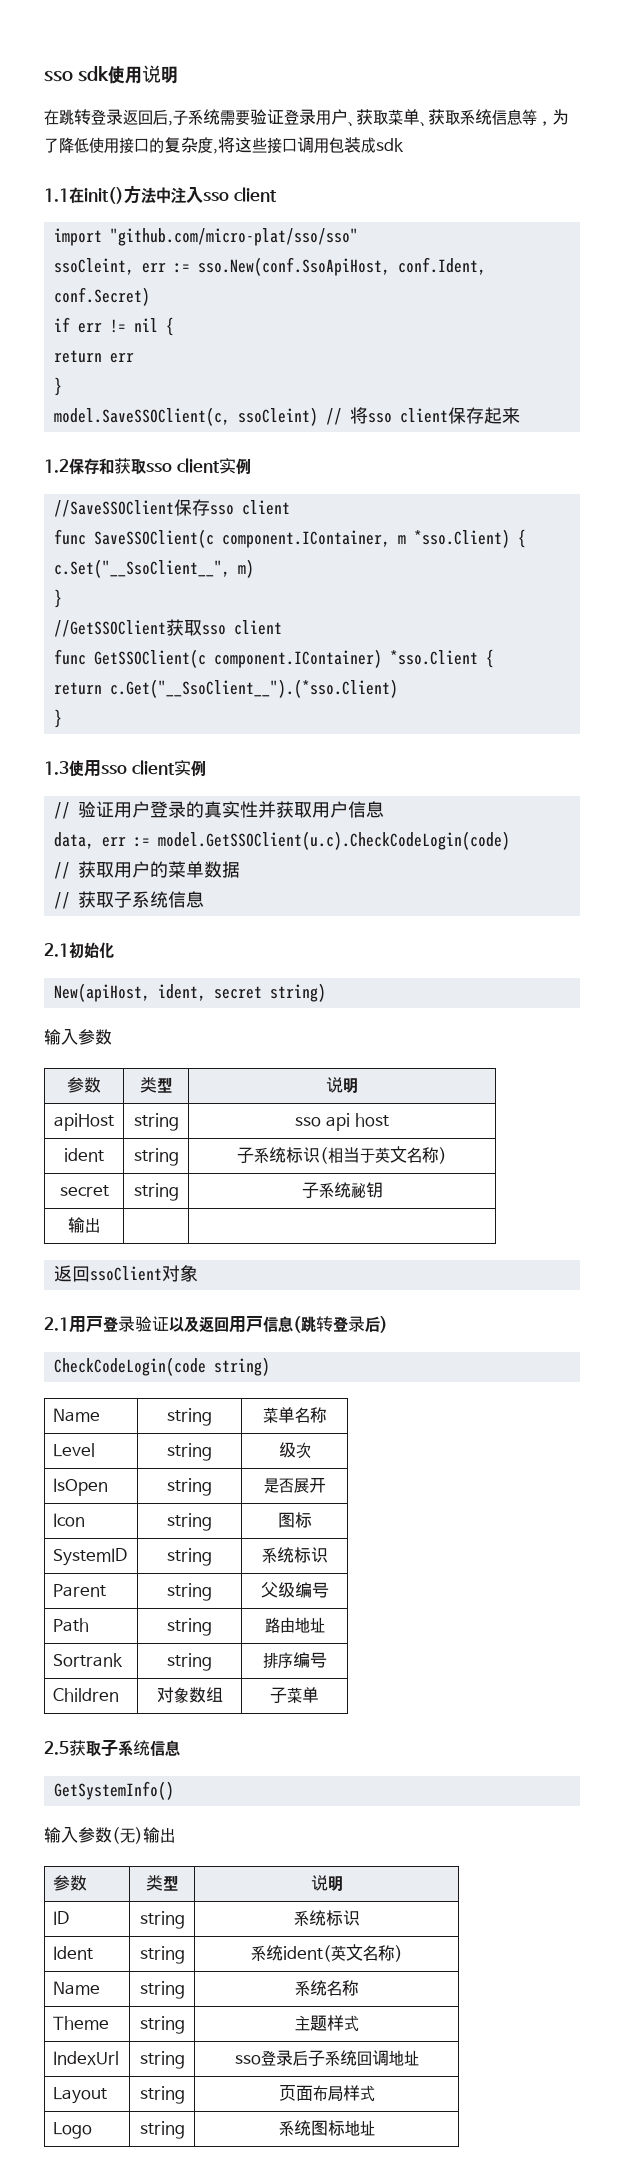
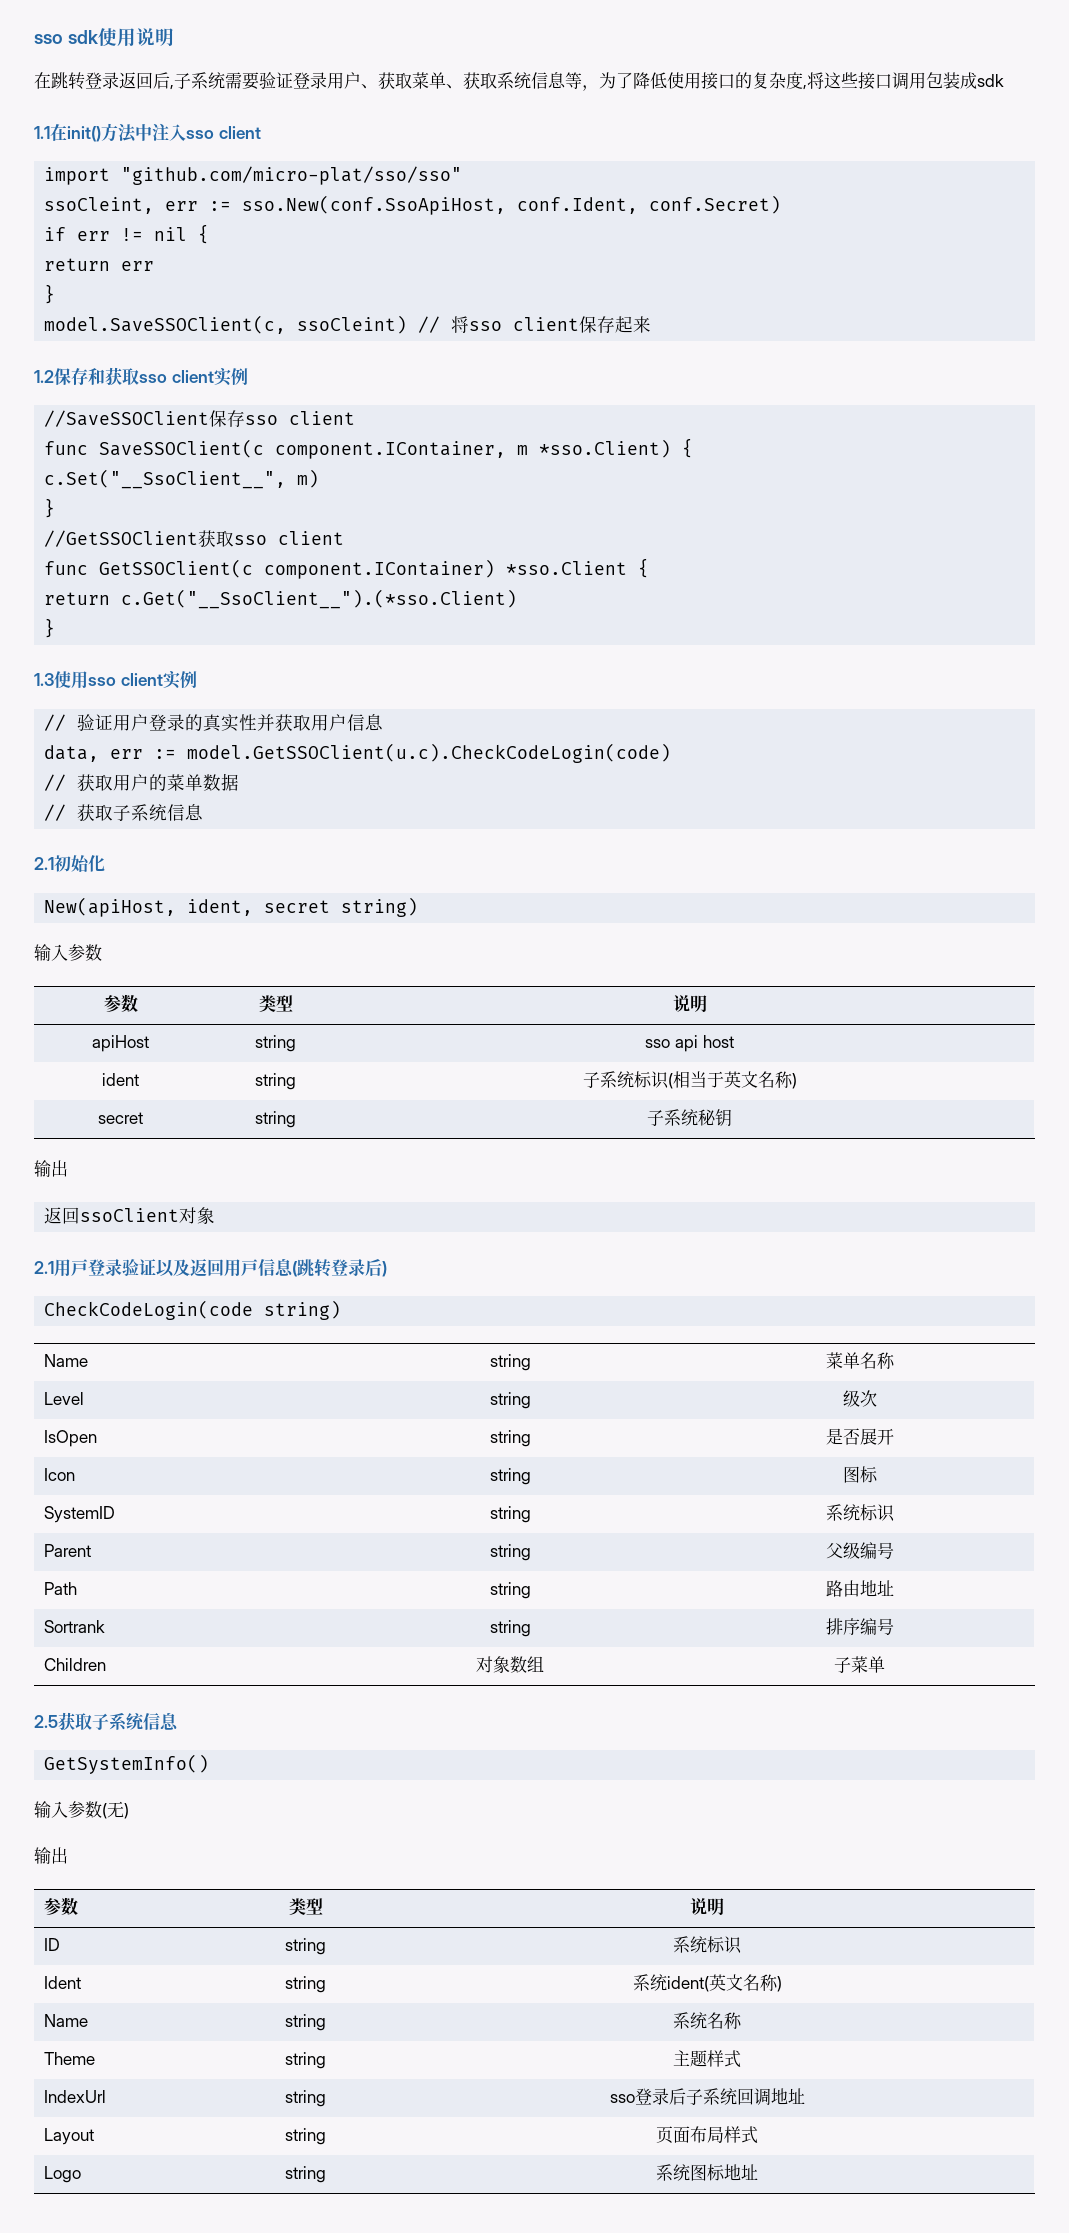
[68,1217,100,1233] // 输出 | | -> [34,1160,68,1177] // 输出
(143, 1835) none -> (129, 1811) //

